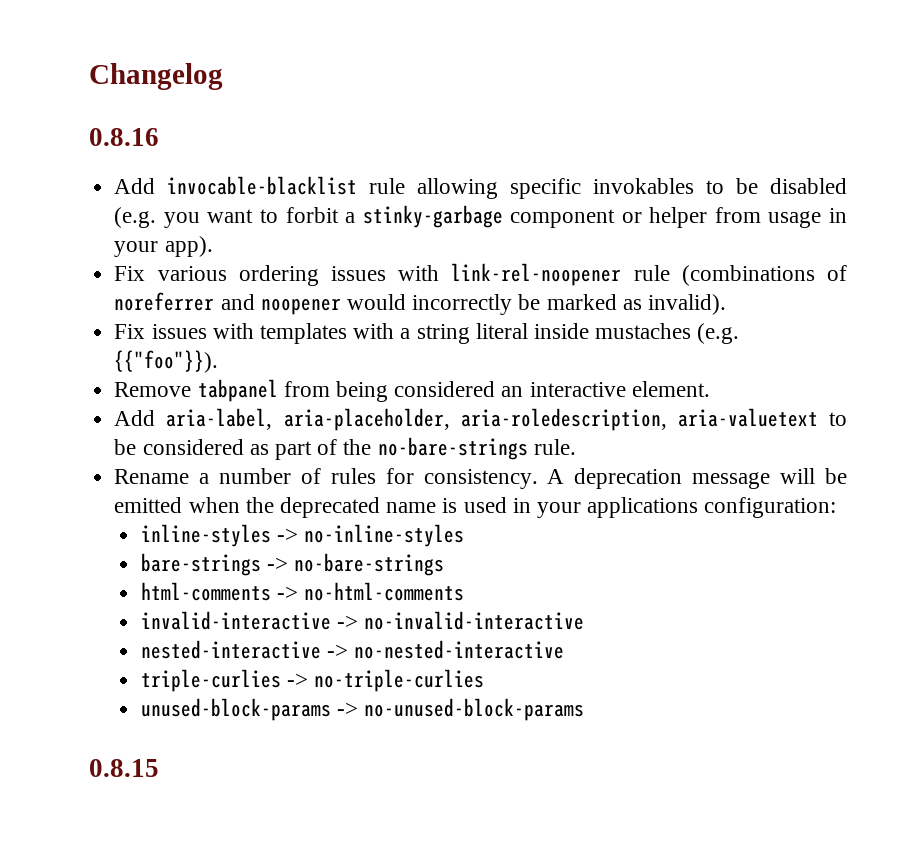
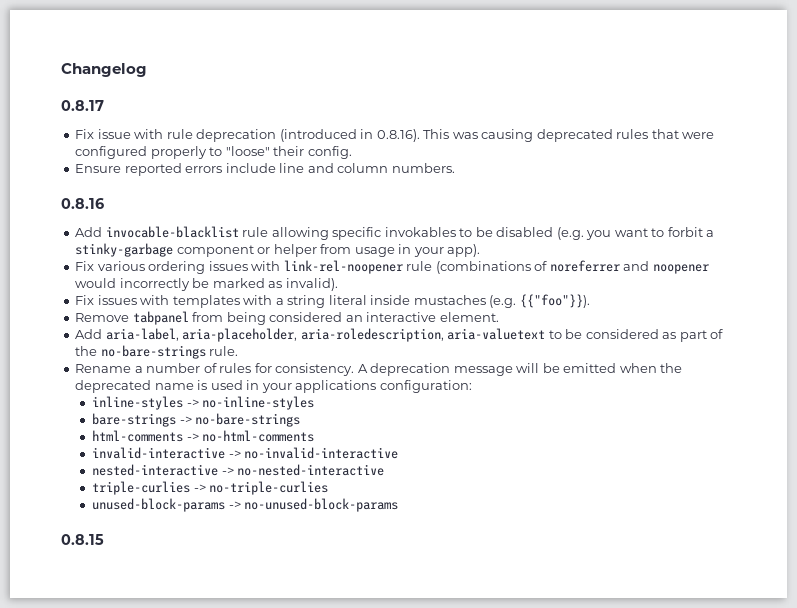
(223, 76) none -> [61,100,104,111] [75,129,715,142] [75,146,352,159] [75,163,455,176] // 0.8.17 // Fix issue with rule deprecation (introduced in 0.8.16). This was causing deprecated rules that were configured properly to "loose" their config. // Ensure reported errors include line and column numbers.

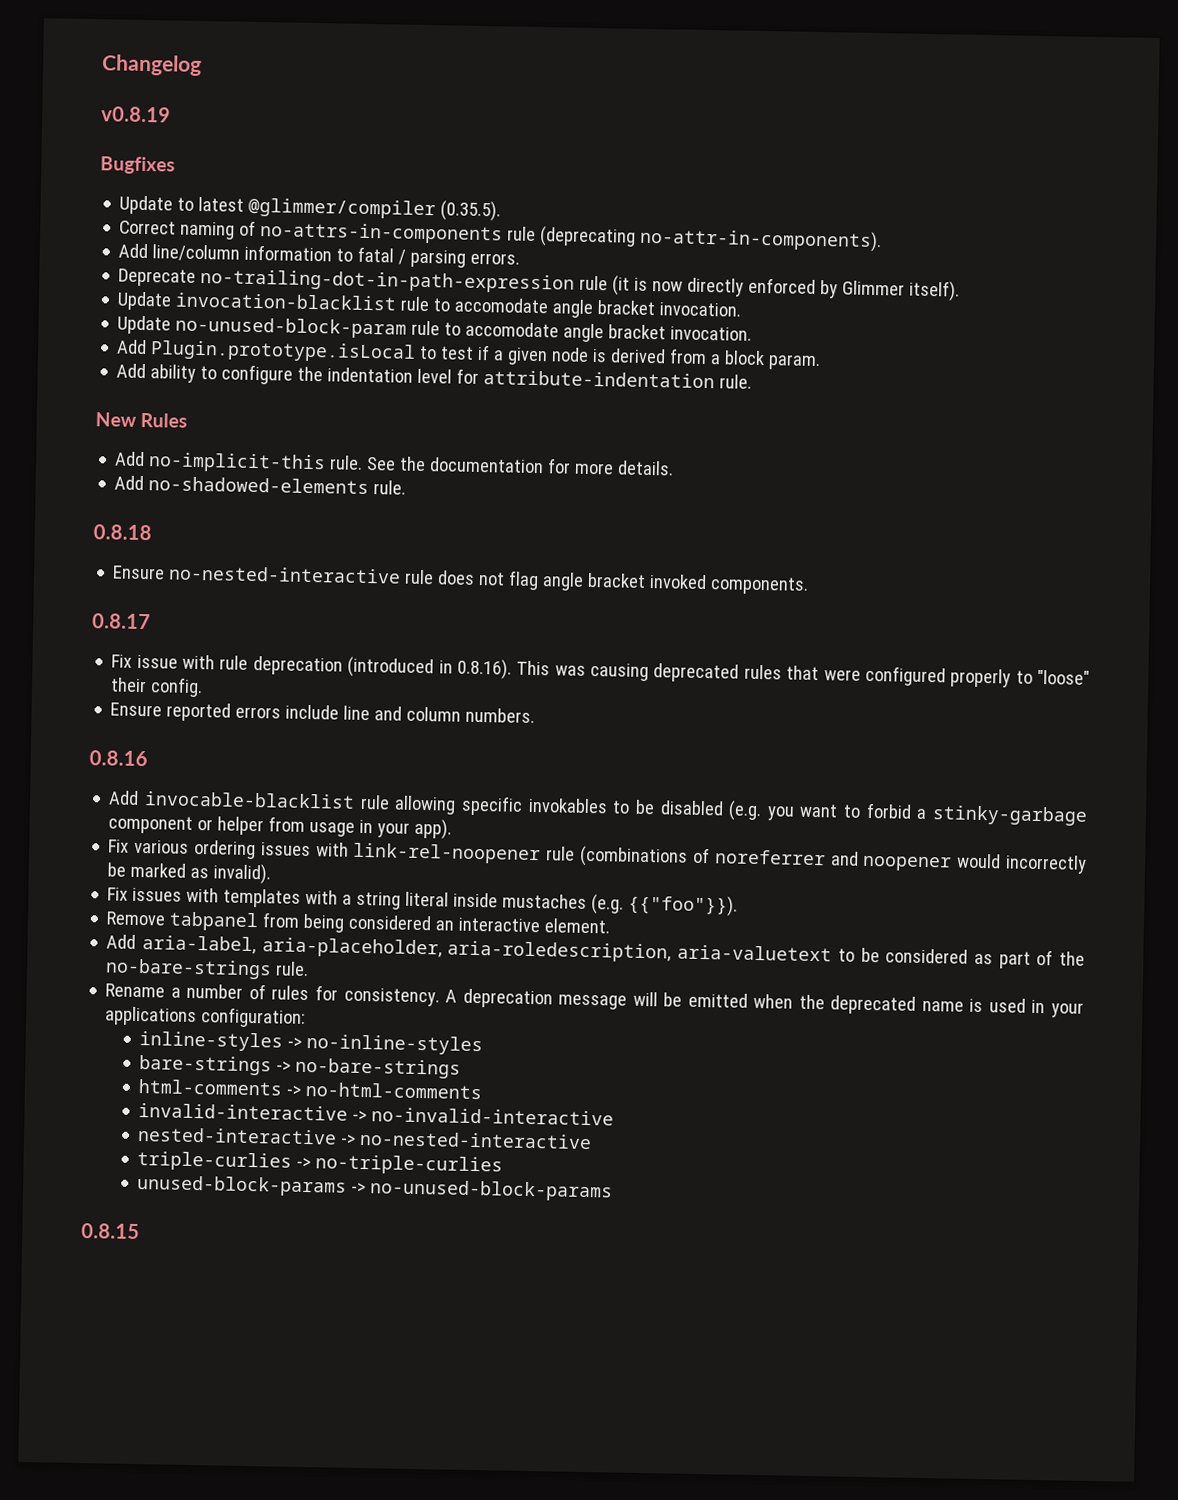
(147, 70) none -> [101,106,171,123] [100,156,175,175] [119,195,502,222] [119,220,883,253] [118,243,521,268] [118,268,961,302] [117,291,742,319] [117,315,753,343] [116,339,822,371] [116,363,753,389] [95,412,188,428] [114,451,675,476] [114,475,407,495] [93,524,152,541] [112,565,810,595] // v0.8.19 // Bugfixes // Update to latest @glimmer/compiler (0.35.5). // Correct naming of no-attrs-in-components rule (deprecating no-attr-in-components). // Add line/column information to fatal / parsing errors. // Deprecate no-trailing-dot-in-path-expression rule (it is now directly enforced by Glimmer itself). // Update invocation-blacklist rule to accomodate angle bracket invocation. // Update no-unused-block-param rule to accomodate angle bracket invocation. // Add Plugin.prototype.isLocal to test if a given node is derived from a block param. // Add ability to configure the indentation level for attribute-indentation rule. // New Rules // Add no-implicit-this rule. See the documentation for more details. // Add no-shadowed-elements rule. // 0.8.18 // Ensure no-nested-interactive rule does not flag angle bracket invoked components.
[667,227,703,237] forbit -> [865,802,912,819] forbid

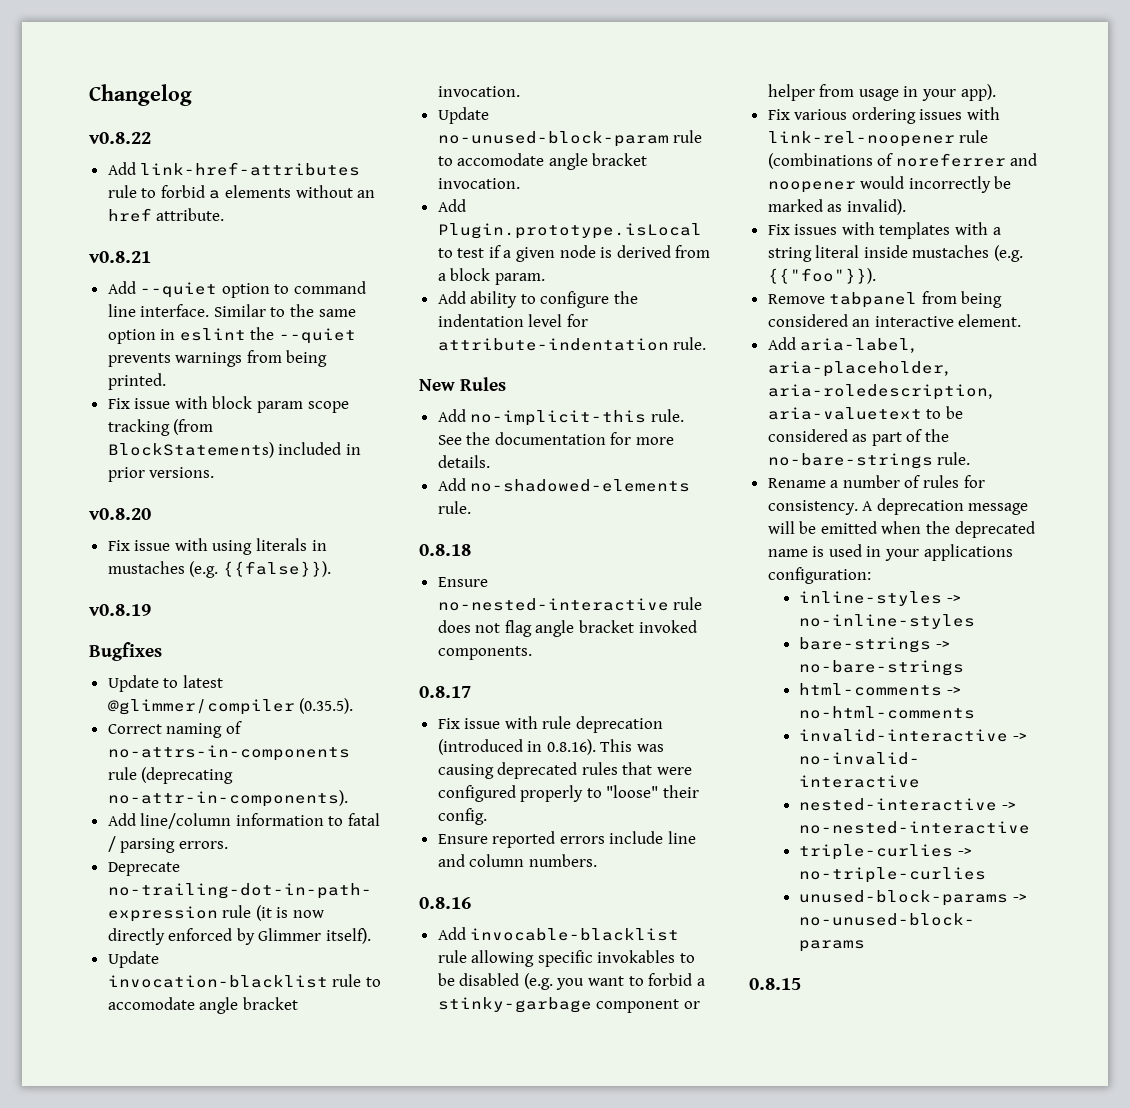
(202, 65) none -> [89,132,151,144] [107,162,361,176] [107,185,376,199] [107,208,225,222] [89,251,151,263] [107,281,367,298] [107,304,356,317] [107,327,357,344] [107,350,328,367] [107,373,166,390] [107,396,349,413] [107,419,214,436] [107,442,361,458] [107,467,215,482] [89,508,151,520] [107,538,327,555] [107,561,331,578] // v0.8.22 // Add link-href-attributes rule to forbid a elements without an href attribute. // v0.8.21 // Add --quiet option to command line interface. Similar to the same option in eslint the --quiet prevents warnings from being printed. // Fix issue with block param scope tracking (from BlockStatements) included in prior versions. // v0.8.20 // Fix issue with using literals in mustaches (e.g. {{false}}).

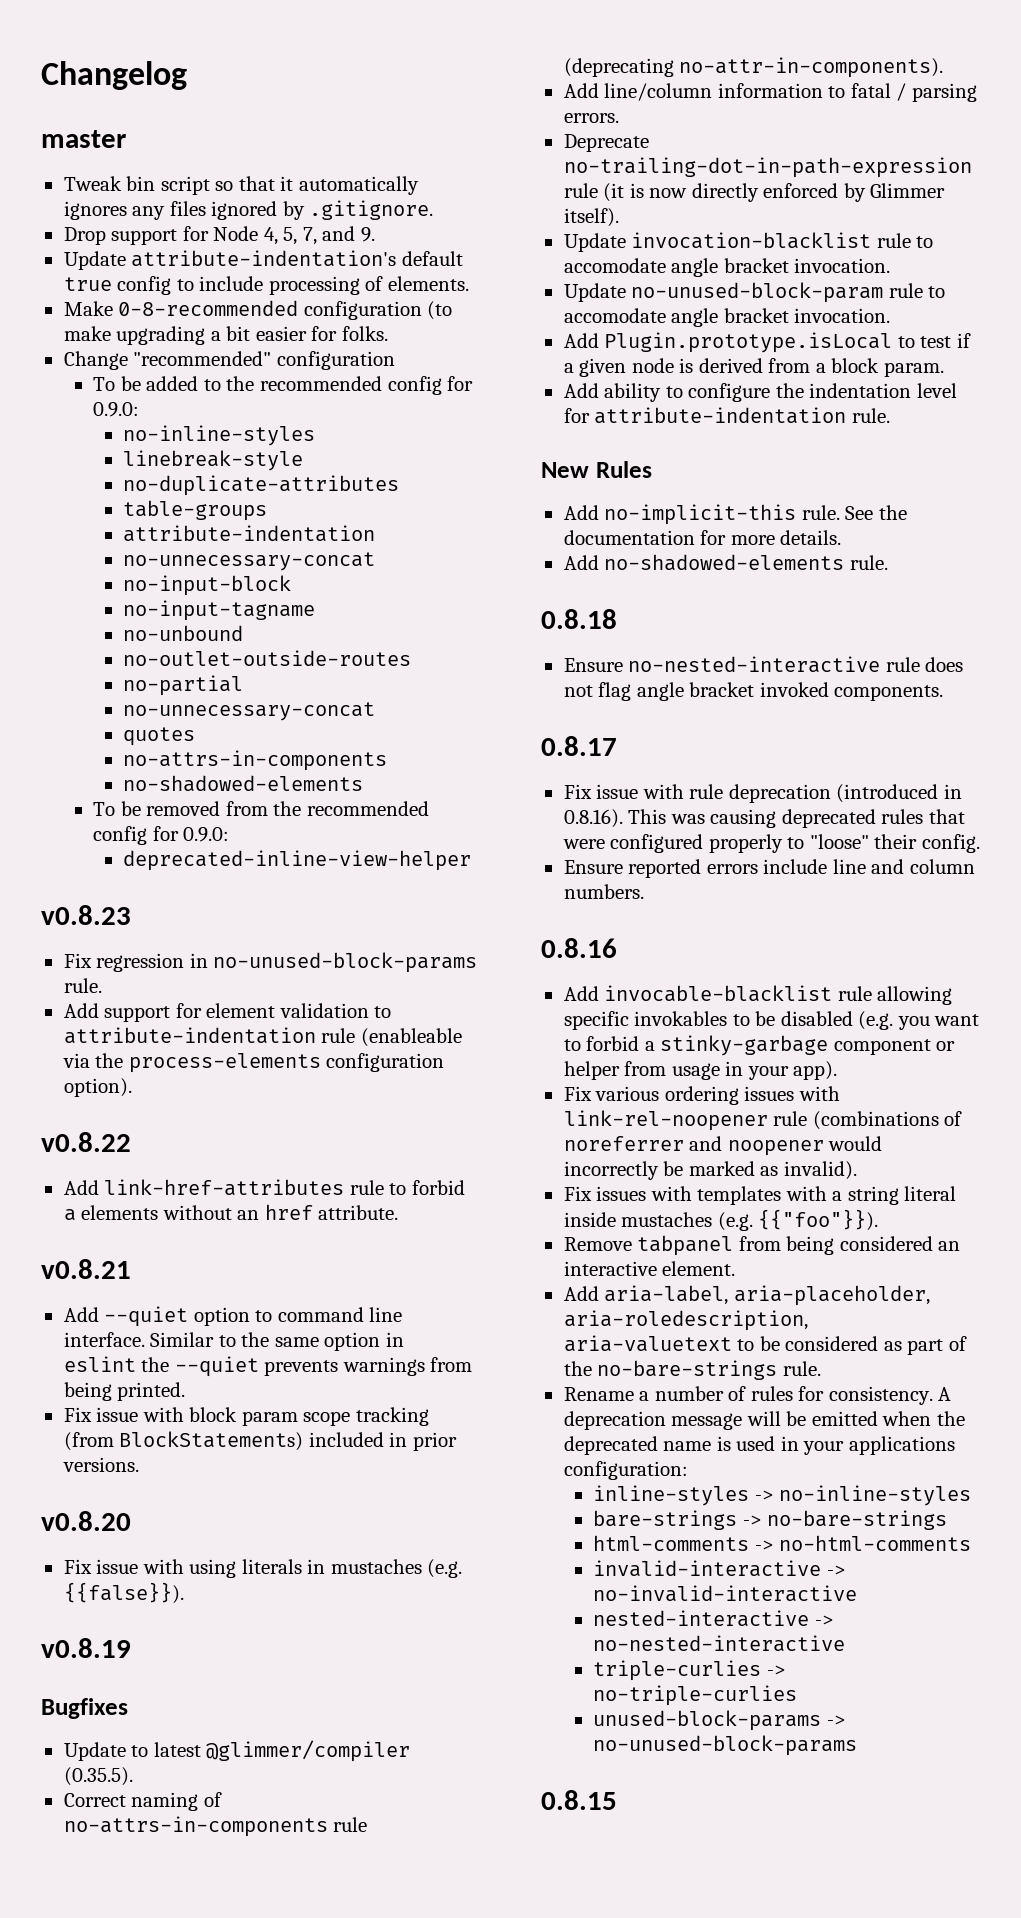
(192, 95) none -> [41,130,126,148] [63,176,419,195] [63,200,434,220] [63,226,375,245] [63,250,463,270] [63,276,469,295] [63,300,453,320] [63,326,388,345] [63,351,395,370] [93,376,474,395] [93,402,140,417] [123,425,316,446] [123,450,304,471] [123,475,400,496] [123,500,268,521] [123,525,376,542] [123,552,376,571] [123,575,292,596] [123,600,316,621] [123,625,244,641] [123,650,412,666] [123,675,244,696] [123,702,376,721] [123,727,196,746] [123,750,388,771] [123,775,364,792] [93,801,430,816] [93,826,230,845] [123,850,472,871] [41,905,131,925] [63,952,478,973] [63,978,102,993] [63,1003,392,1022] [63,1027,462,1047] [62,1053,445,1073] [63,1078,132,1097] // master // Tweak bin script so that it automatically ignores any files ignored by .gitignore. // Drop support for Node 4, 5, 7, and 9. // Update attribute-indentation's default true config to include processing of elements. // Make 0-8-recommended configuration (to make upgrading a bit easier for folks. // Change "recommended" configuration // To be added to the recommended config for 0.9.0: // no-inline-styles // linebreak-style // no-duplicate-attributes // table-groups // attribute-indentation // no-unnecessary-concat // no-input-block // no-input-tagname // no-unbound // no-outlet-outside-routes // no-partial // no-unnecessary-concat // quotes // no-attrs-in-components // no-shadowed-elements // To be removed from the recommended config for 0.9.0: // deprecated-inline-view-helper // v0.8.23 // Fix regression in no-unused-block-params rule. // Add support for element validation to attribute-indentation rule (enableable via the process-elements configuration option).

